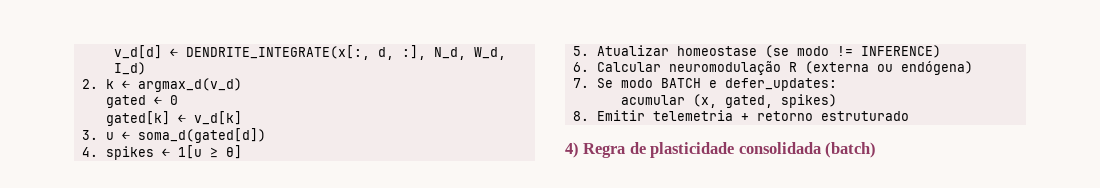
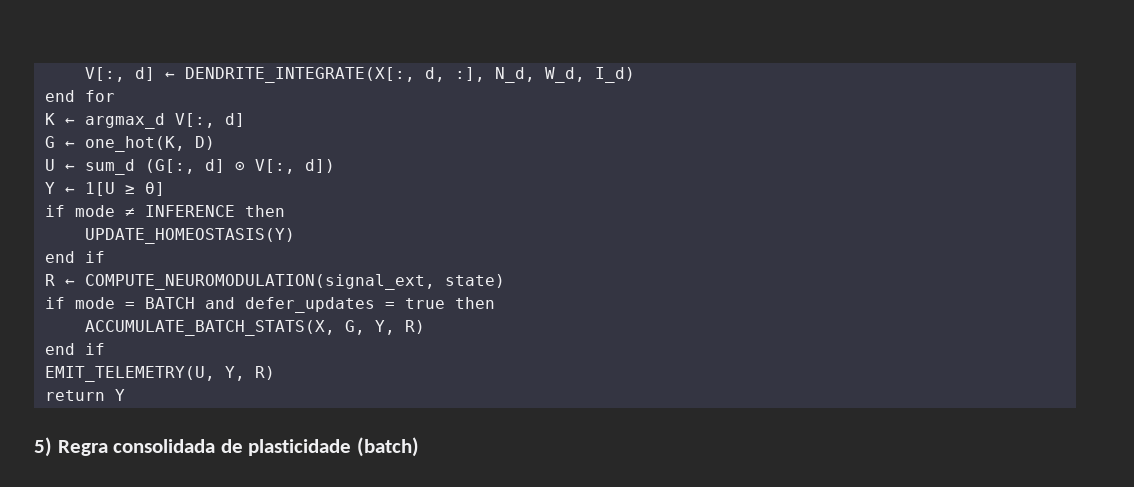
[114,45,371,60] v_d[d] ← DENDRITE_INTEGRATE(x[:, -> [84,67,415,83] V[:, d] ← DENDRITE_INTEGRATE(X[:,
[82,78,243,92] [106,95,179,108] [106,111,243,126] [82,128,267,143] [82,145,243,160] [573,45,942,58] [573,61,974,75] [573,78,838,91] [621,94,838,108] [573,110,910,121] [565,142,626,158] 2. k ← argmax_d(v_d) // gated ← 0 // gated[k] ← v_d[k] // 3. u ← soma_d(gated[d]) // 4. spikes ← 1[u ≥ θ] // 5. Atualizar homeostase (se modo != INFERENCE) // 6. Calcular neuromodulação R (externa ou endógena) // 7. Se modo BATCH e defer_updates: // acumular (x, gated, spikes) // 8. Emitir telemetria + retorno estruturado // 4) Regra -> [44,90,115,102] [44,113,245,129] [44,136,215,152] [44,159,335,175] [44,182,165,196] [44,205,285,217] [84,228,295,244] [44,251,105,263] [44,274,505,290] [44,297,495,313] [84,320,425,336] [44,343,105,355] [44,366,275,382] [44,389,125,401] [34,437,216,457] end for // K ← argmax_d V[:, d] // G ← one_hot(K, D) // U ← sum_d (G[:, d] ⊙ V[:, d]) // Y ← 1[U ≥ θ] // if mode ≠ INFERENCE then // UPDATE_HOMEOSTASIS(Y) // end if // R ← COMPUTE_NEUROMODULATION(signal_ext, state) // if mode = BATCH and defer_updates = true then // ACCUMULATE_BATCH_STATS(X, G, Y, R) // end if // EMIT_TELEMETRY(U, Y, R) // return Y // 5) Regra consolidada
[738,142,821,154] consolidada -> (352, 447) none

